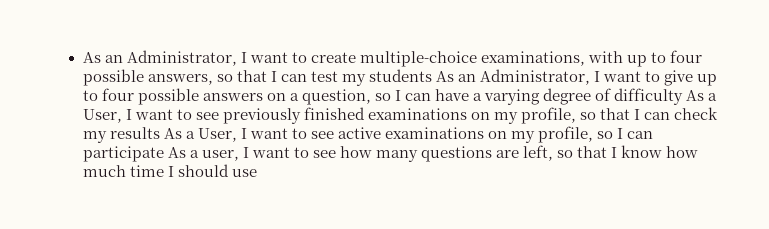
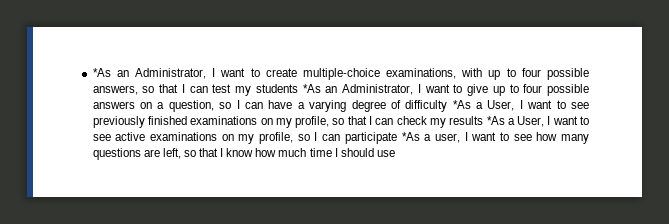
[82,52,101,63] As -> [92,68,111,77] *As
[435,71,454,82] As -> [302,84,321,93] *As
[686,90,705,101] As -> [452,100,471,109] *As
[163,128,182,139] As -> [486,116,505,125] *As
[167,147,186,158] As -> [401,132,420,141] *As

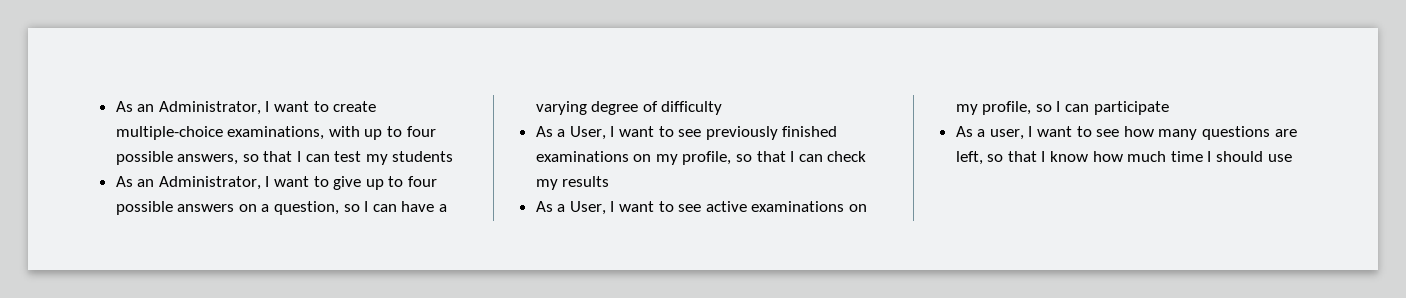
[92,68,111,77] *As -> [115,101,133,112] As
[302,84,321,93] *As -> [115,176,133,187] // As
[452,100,471,109] *As -> [535,126,553,137] // As
[486,116,505,125] *As -> [535,201,553,212] // As
[401,132,420,141] *As -> [955,126,973,137] // As

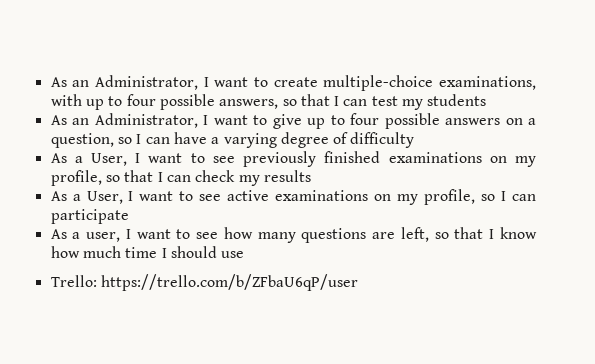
(1292, 158) none -> [50,274,358,291] // Trello: https://trello.com/b/ZFbaU6qP/user

